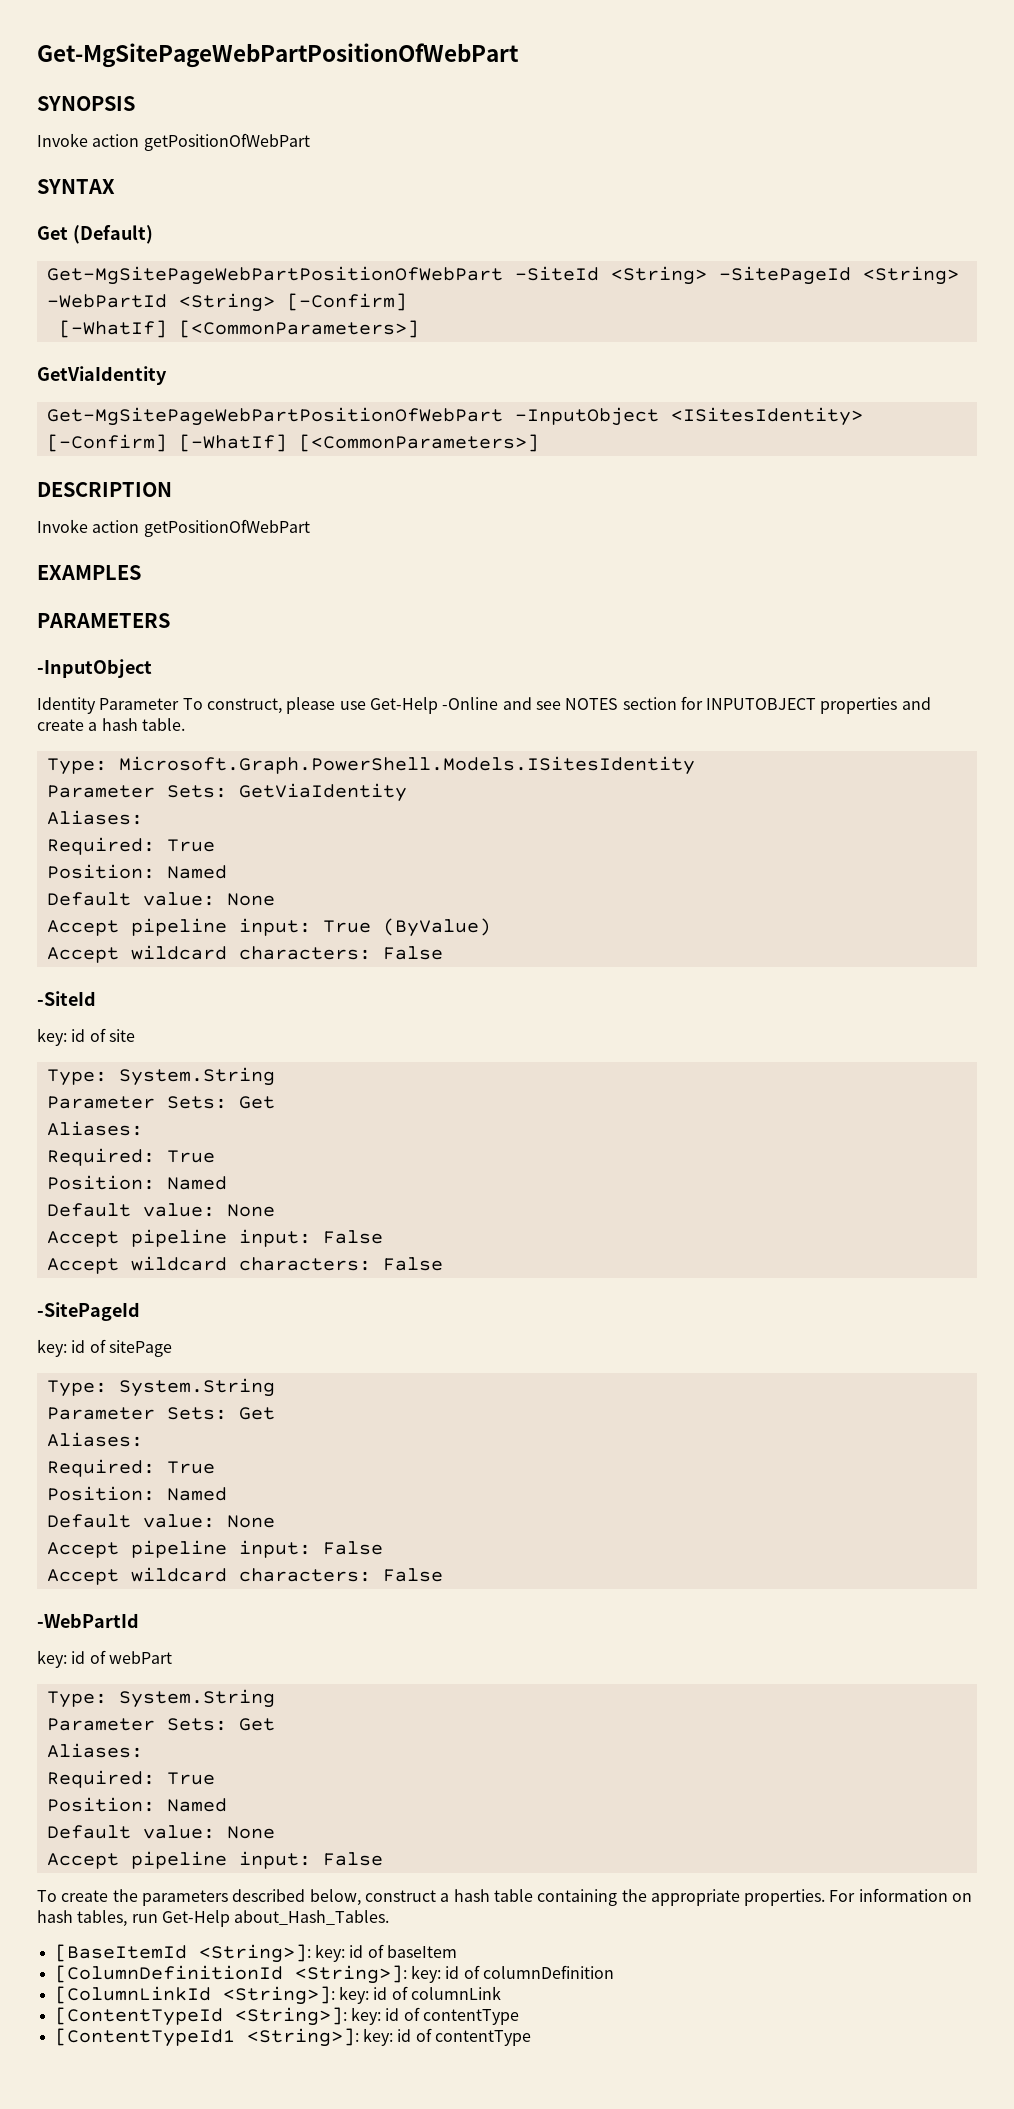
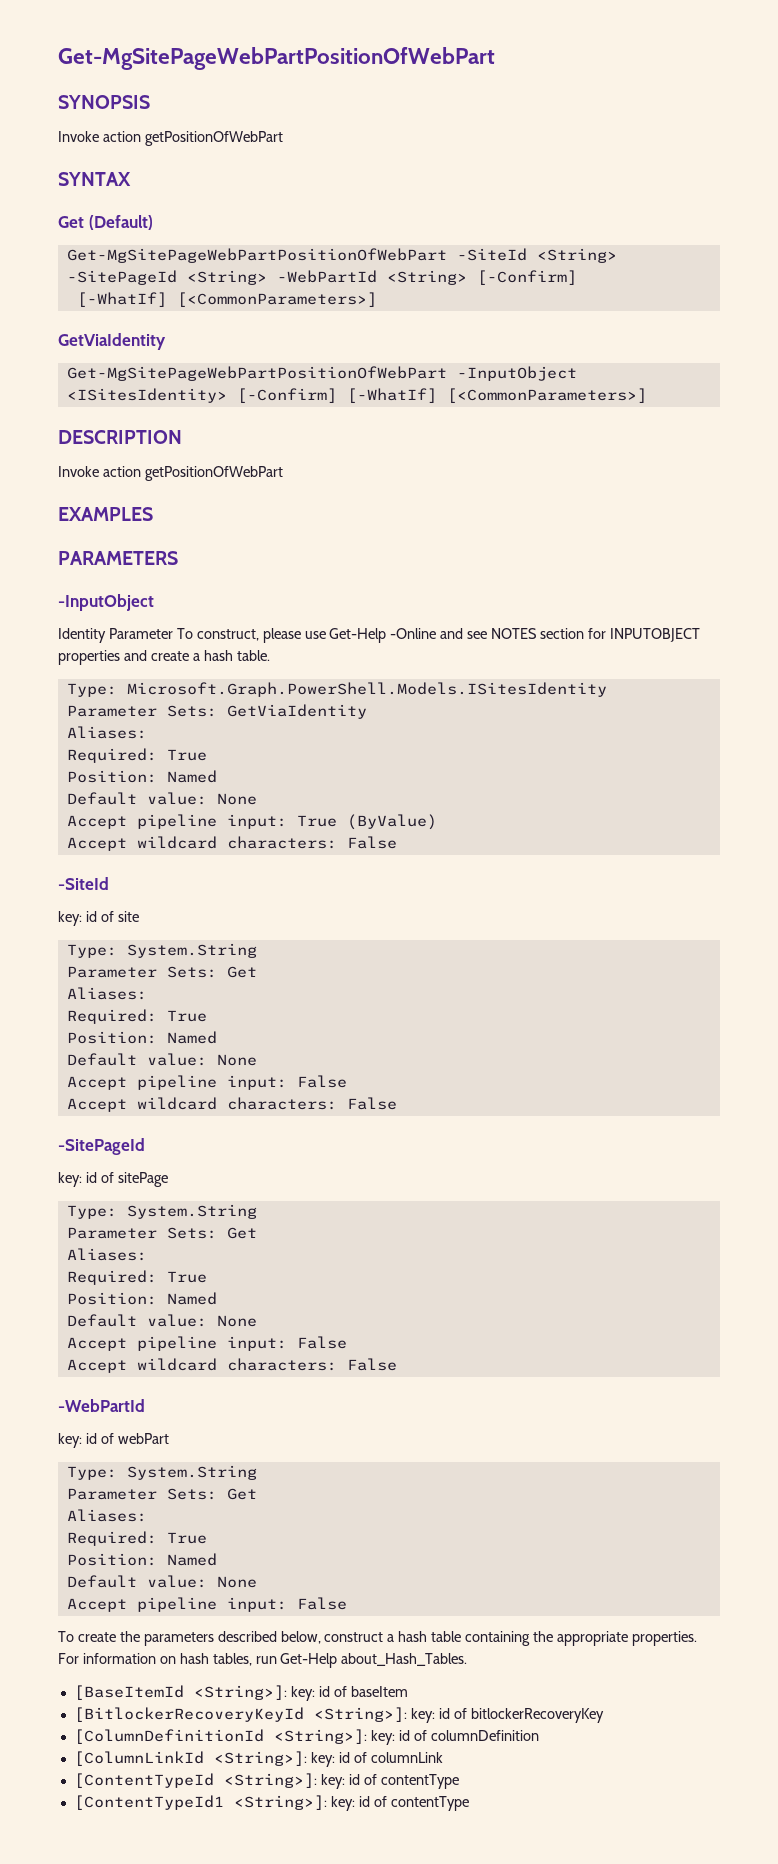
(457, 1951) none -> [73,1707,604,1723] // [BitlockerRecoveryKeyId <String>]: key: id of bitlockerRecoveryKey

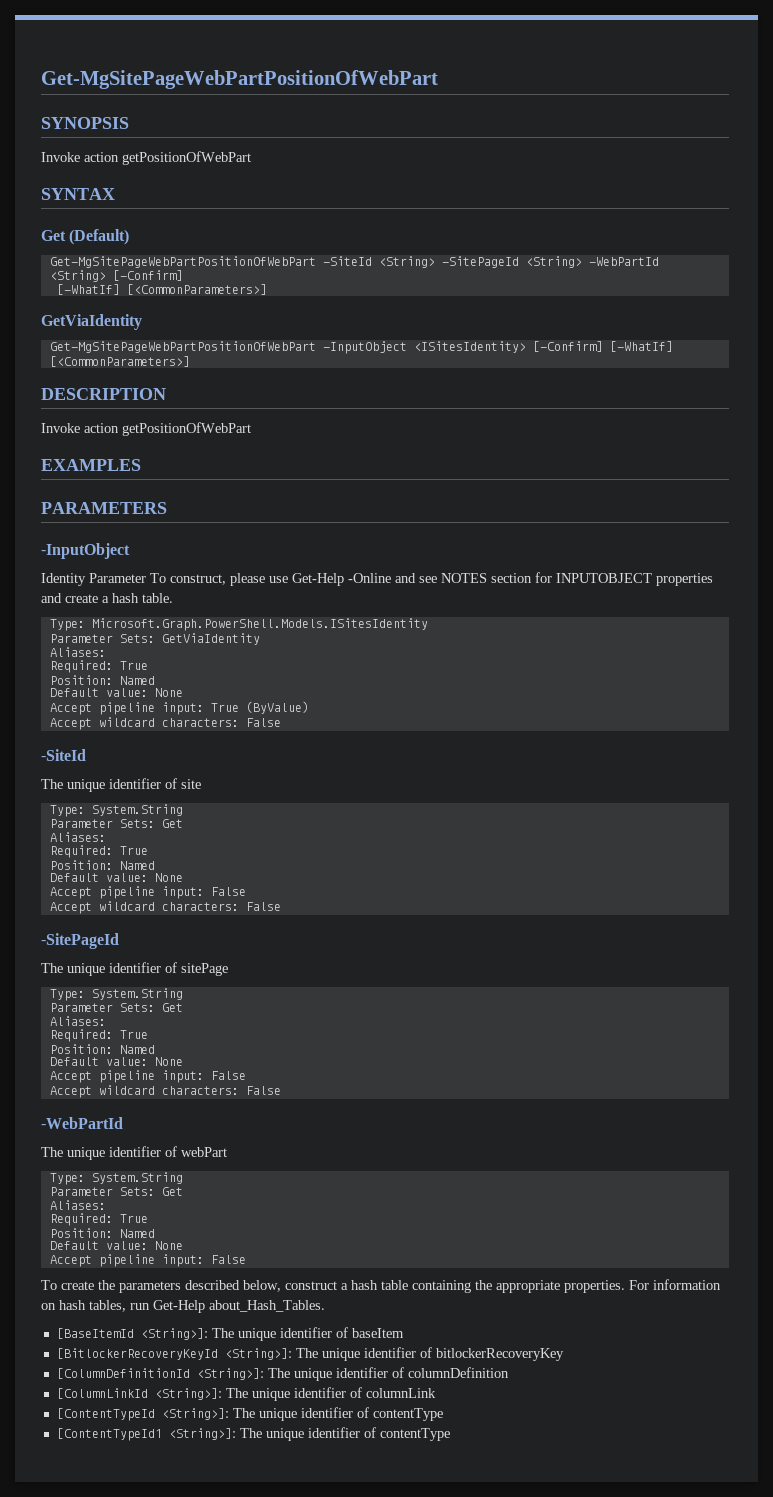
[58,911,97,926] key: id -> [41,778,161,792] The unique identifier
[58,1172,97,1187] key: id -> [41,962,161,976] The unique identifier
[58,1433,97,1448] key: id -> [41,1146,161,1160] The unique identifier
[290,1686,330,1701] key: id -> [211,1327,332,1341] The unique identifier
[410,1708,450,1723] key: id -> [295,1347,416,1361] The unique identifier
[370,1730,410,1745] key: id -> [267,1367,388,1381] The unique identifier
[310,1752,350,1767] key: id -> [225,1387,346,1401] The unique identifier
[320,1774,360,1789] key: id -> [232,1407,353,1421] The unique identifier
[330,1796,370,1811] key: id -> [239,1427,360,1441] The unique identifier

